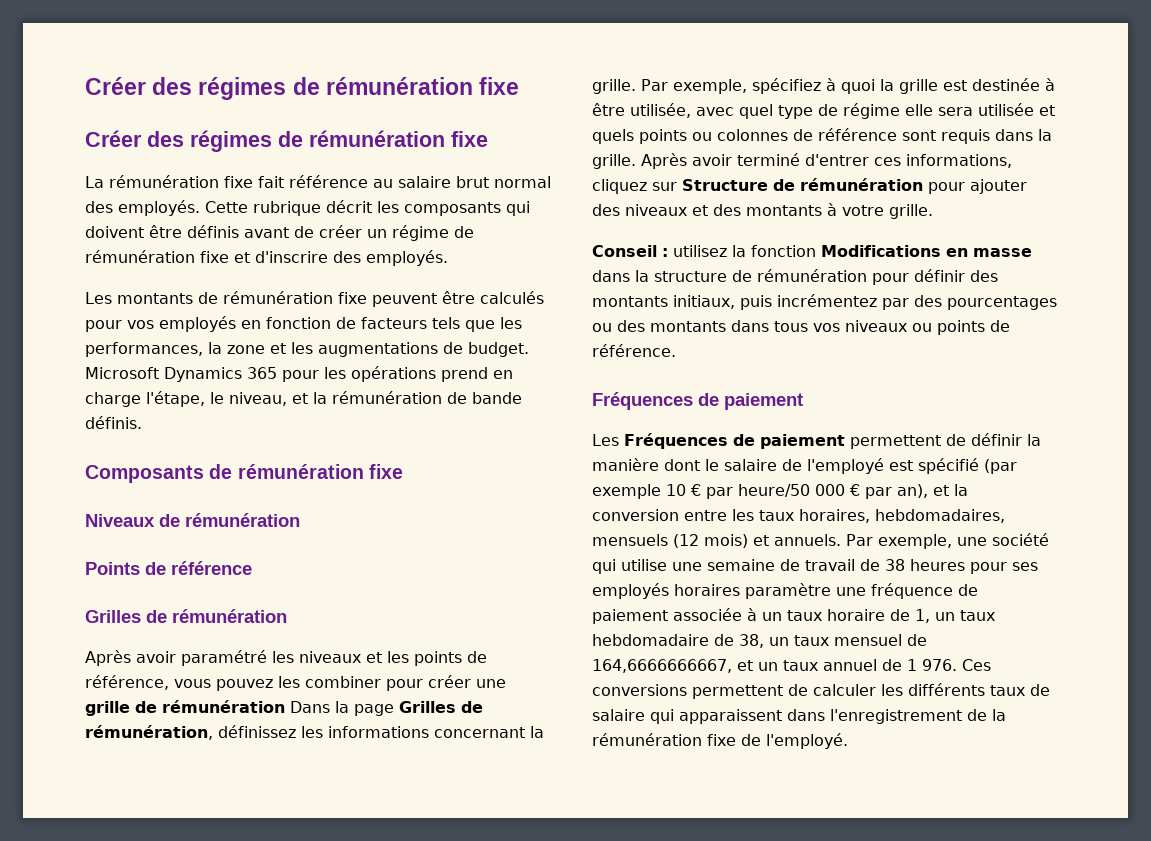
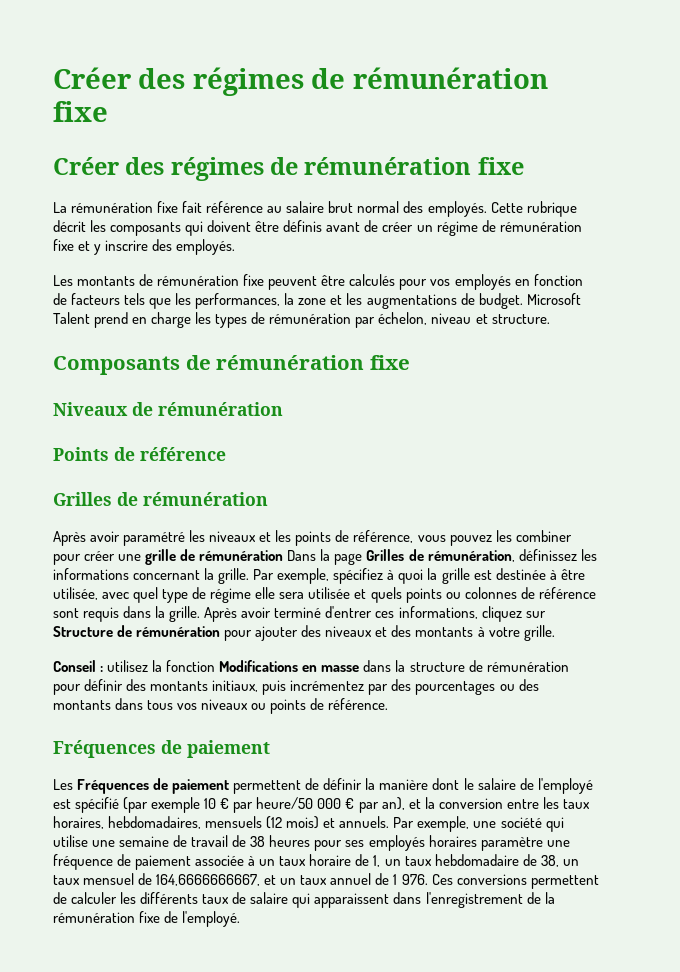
[255,251,328,263] d'inscrire -> [94,240,149,255] y inscrire
[164,366,513,382] [85,391,522,407] [85,416,142,429] Dynamics 365 pour les opérations prend en charge l'étape, le niveau, et la rémunération de bande définis. -> [53,312,550,328] Talent prend en charge les types de rémunération par échelon, niveau et structure.

